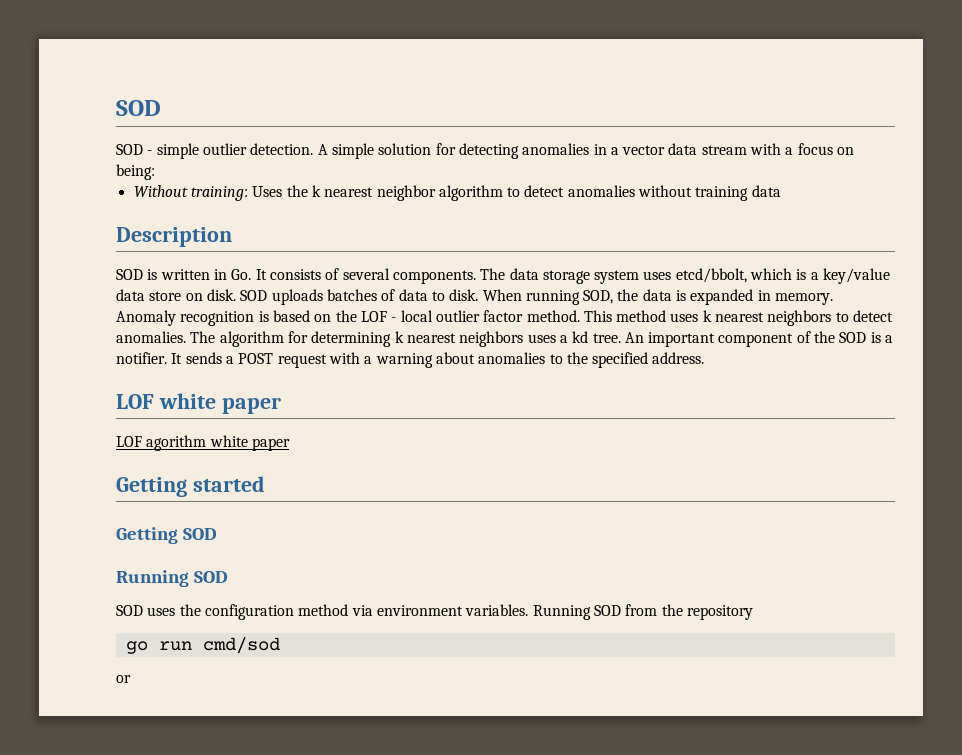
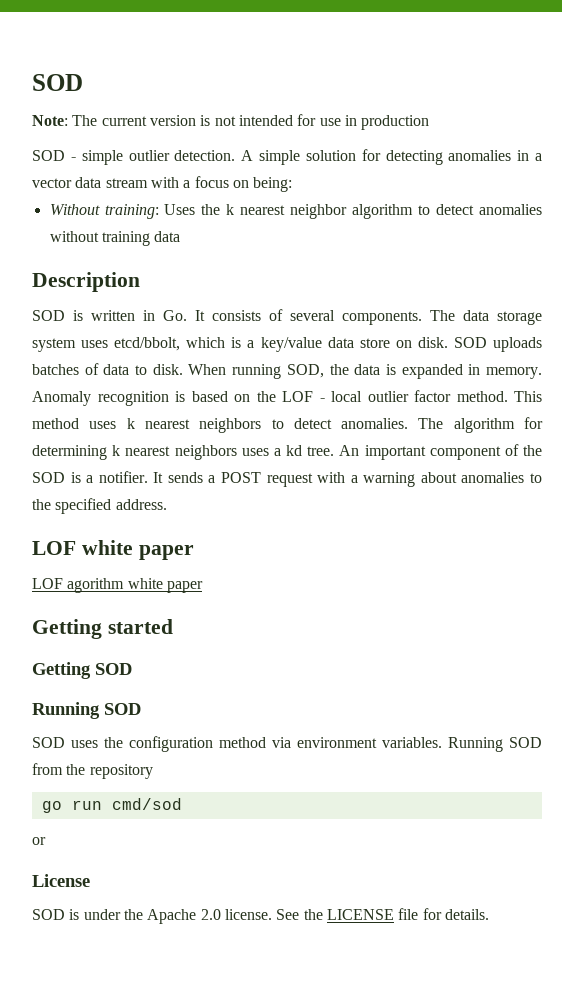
[116,100,161,116] SOD -> [32,74,83,91] [32,114,430,130] SOD // Note: The current version is not intended for use in production
(131, 679) none -> [32,874,90,887] [32,908,489,924] // License // SOD is under the Apache 2.0 license. See the LICENSE file for details.

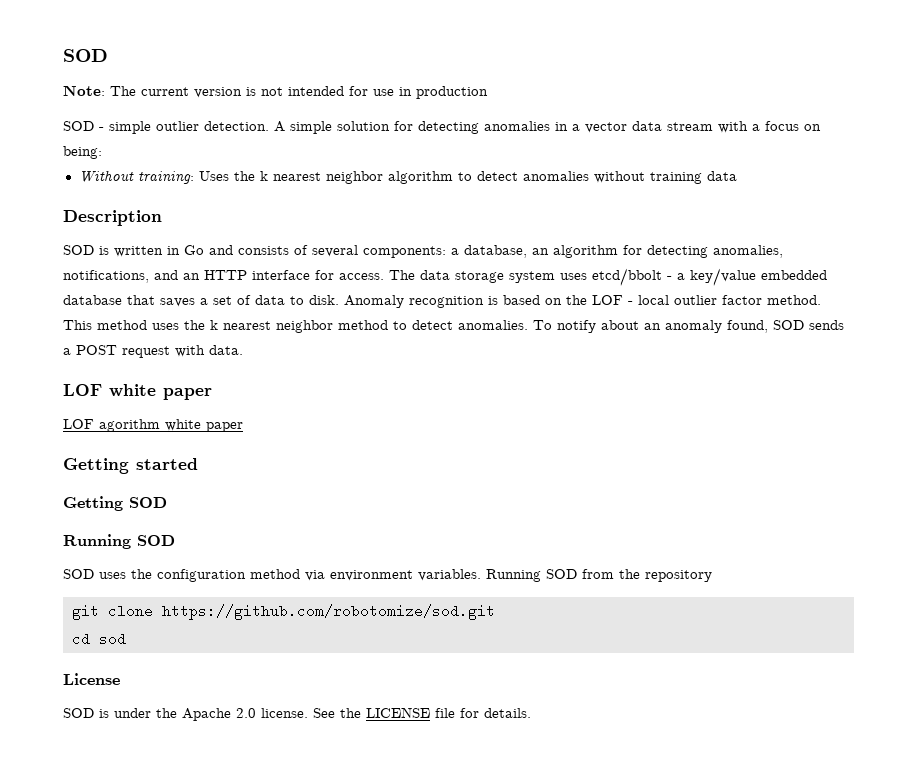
[163,310,205,321] Go. It -> [184,245,233,255] Go and
[342,311,422,325] components. -> [363,245,783,258] [63,270,384,283] components: a database, an algorithm for detecting anomalies, notifications, and an HTTP interface for access.
[114,337,542,352] [32,363,542,379] etcd/bbolt, which is a key/value data store on disk. SOD uploads batches of data to disk. When running SOD, the data is expanded in memory. -> [592,268,827,286] [63,295,339,307] etcd/bbolt - a key/value embedded database that saves a set of data to disk.
[126,418,262,433] k nearest neighbors -> [184,320,388,333] the k nearest neighbor method
[418,417,543,433] [32,444,543,460] [32,471,164,483] The algorithm for determining k nearest neighbors uses a kd tree. An important component of the SOD is a notifier. It -> [533,320,804,333] To notify about an anomaly found, SOD
[350,472,542,487] [32,498,167,514] a warning about anomalies to the specified address. -> [209,345,243,355] data.
[41,798,182,813] [32,837,46,845] go run cmd/sod // or -> [71,604,495,620] [71,632,126,646] git clone https://github.com/robotomize/sod.git // cd sod

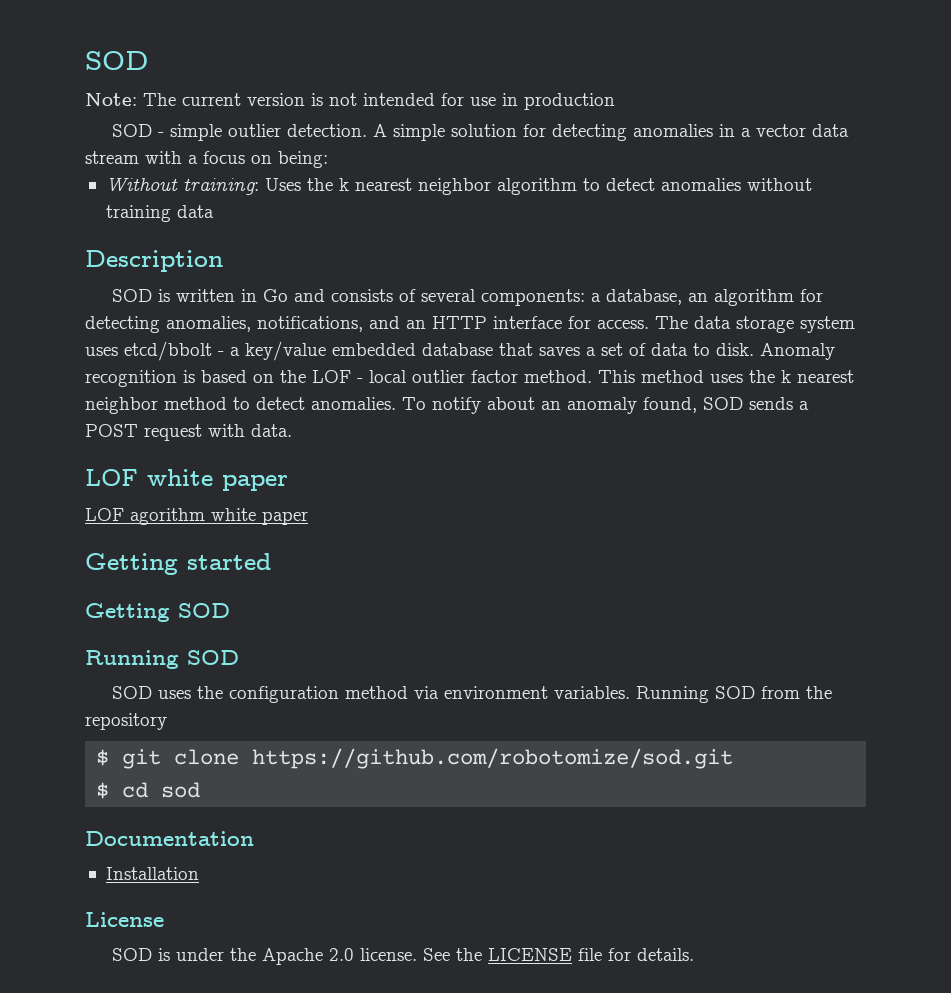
(712, 576) none -> [96,749,110,766] $
(495, 612) none -> [96,782,110,799] $
(126, 639) none -> [85,831,254,846] [105,867,199,880] // Documentation // Installation

